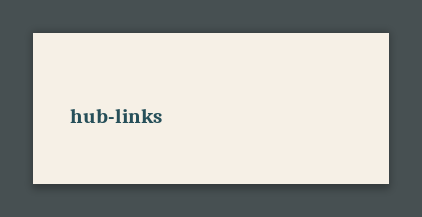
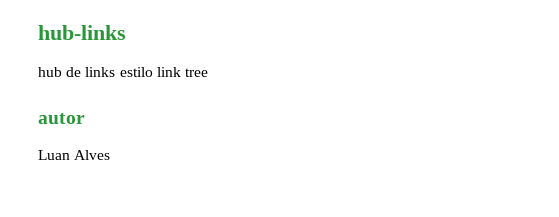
(162, 115) none -> [38,67,208,77] [38,113,85,124] [38,150,111,160] // hub de links estilo link tree // autor // Luan Alves

